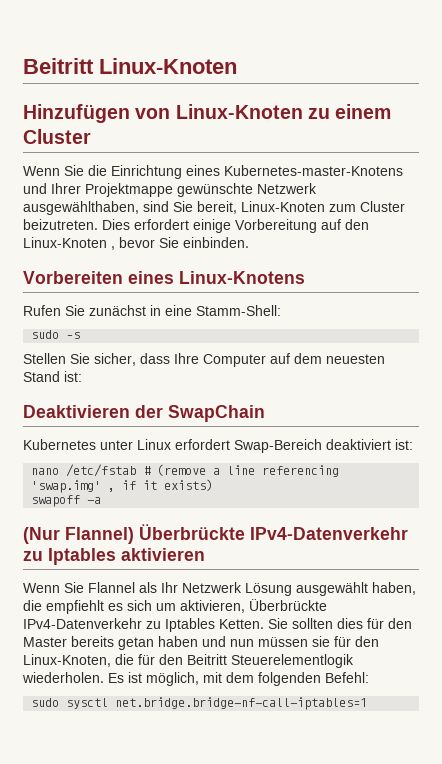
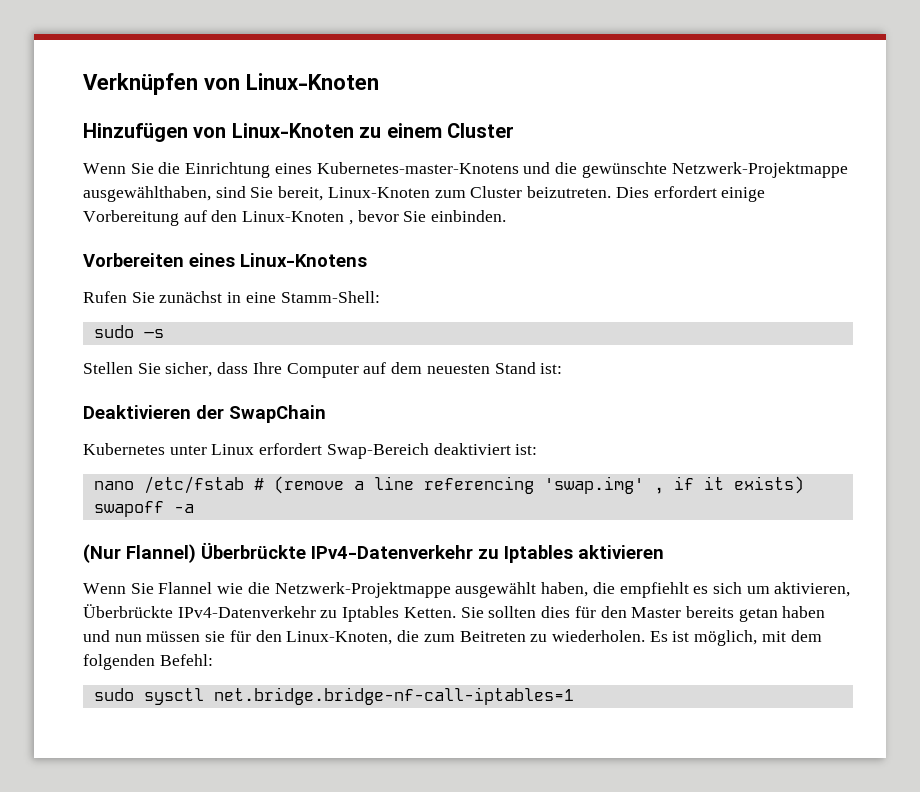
[23,58,94,74] Beitritt -> [83,73,240,95] Verknüpfen von
[51,183,317,197] Ihrer Projektmappe gewünschte Netzwerk -> [555,162,848,178] die gewünschte Netzwerk-Projektmappe
[139,582,292,596] als Ihr Netzwerk Lösung -> [217,582,451,598] wie die Netzwerk-Projektmappe
[138,654,354,668] für den Beitritt Steuerelementlogik -> [423,631,548,642] zum Beitreten zu

